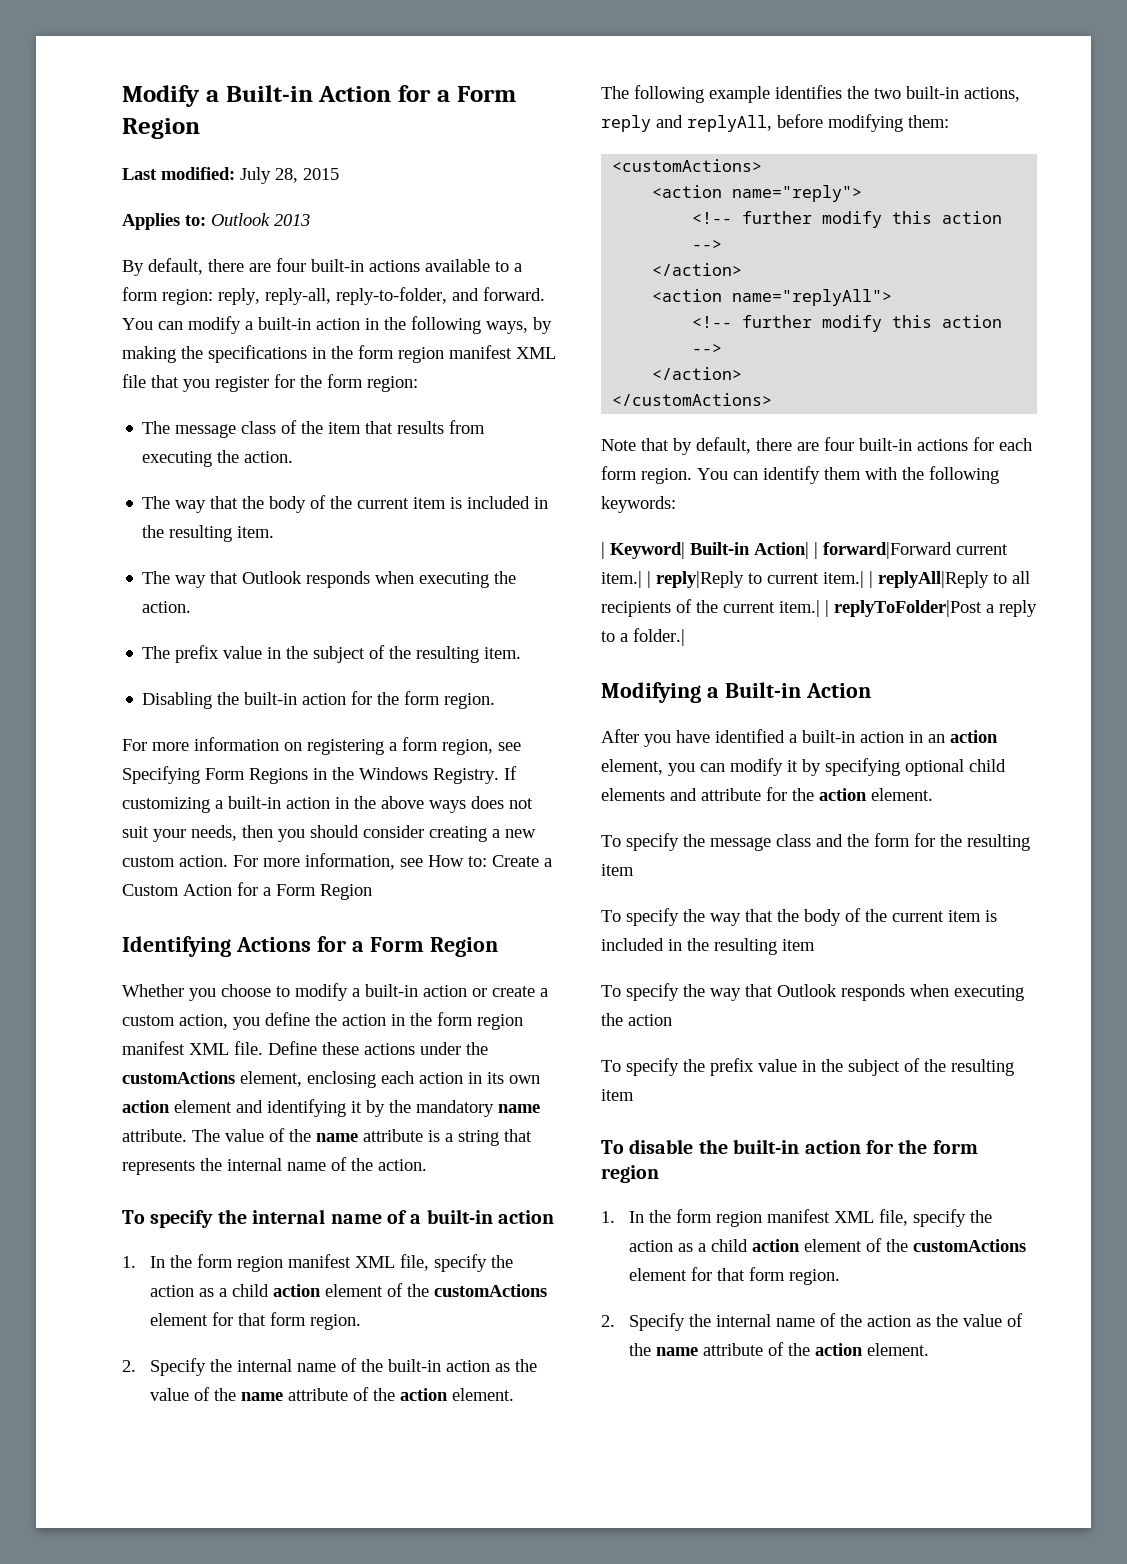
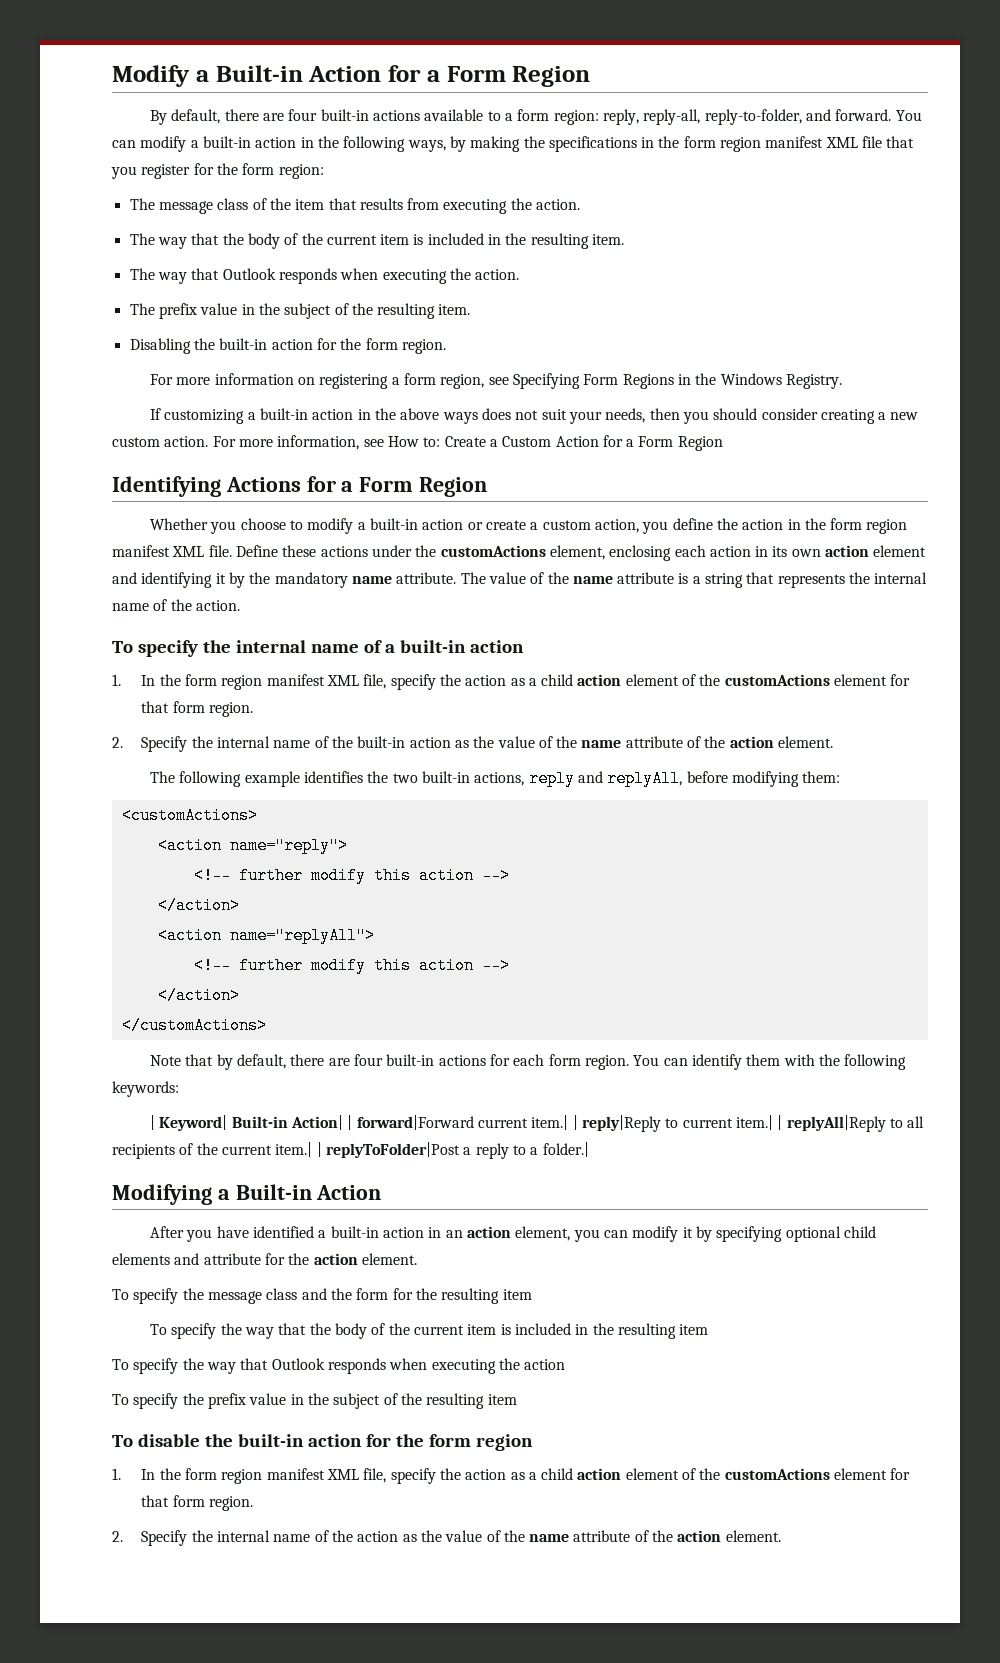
[122,167,339,184] [122,213,310,230] // Last modified: July 28, 2015 // Applies to: Outlook 2013 -> (591, 76) none
(499, 776) none -> (842, 381) //

